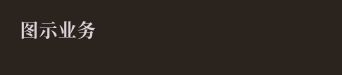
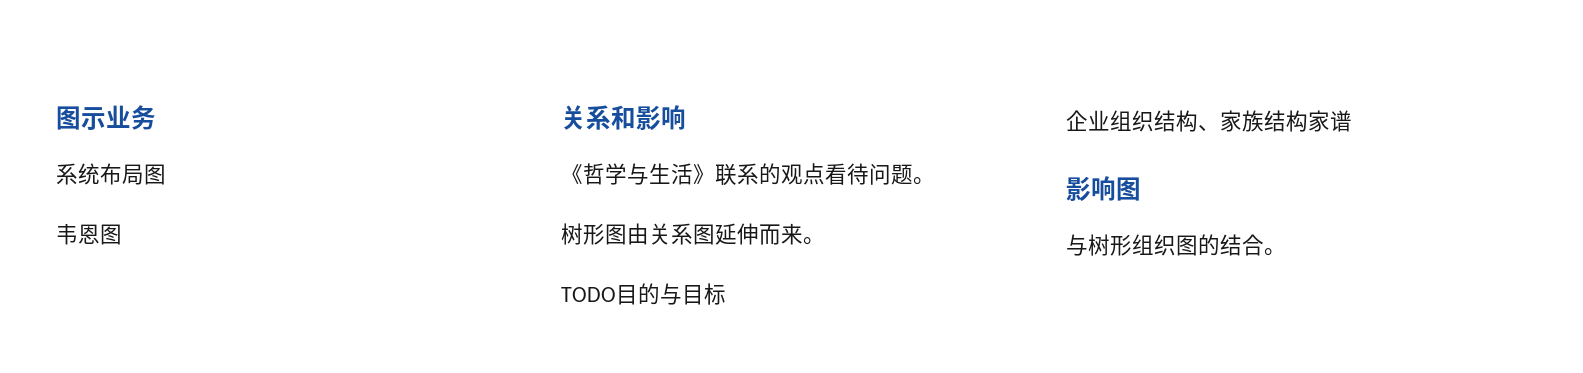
(96, 30) none -> [56,163,166,185] [56,223,122,245] [561,105,686,131] [561,163,935,186] [561,223,825,245] [561,283,726,305] [1066,110,1352,132] [1066,176,1141,202] [1066,234,1286,256] // 系统布局图 // 韦恩图 // 关系和影响 // 《哲学与生活》联系的观点看待问题。 // 树形图由关系图延伸而来。 // TODO目的与目标 // 企业组织结构、家族结构家谱 // 影响图 // 与树形组织图的结合。

